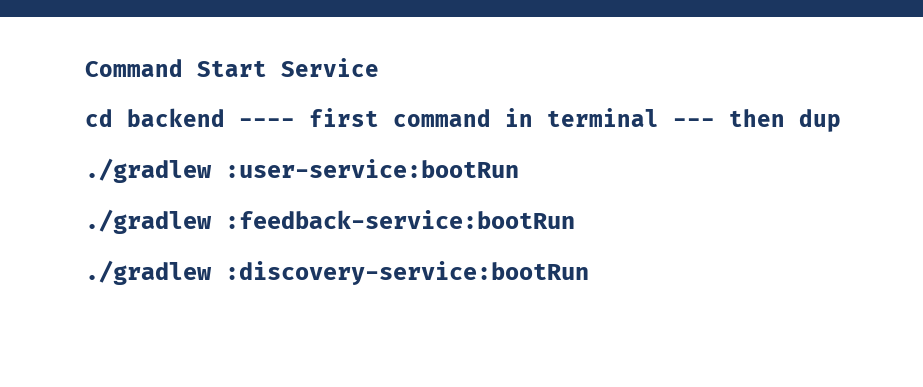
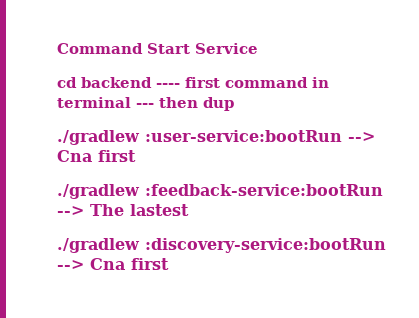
(519, 168) none -> [348,132,375,142] [57,150,136,162] --> Cna first
(575, 219) none -> [57,204,189,216] --> The lastest
(589, 273) none -> [57,258,169,270] --> Cna first

